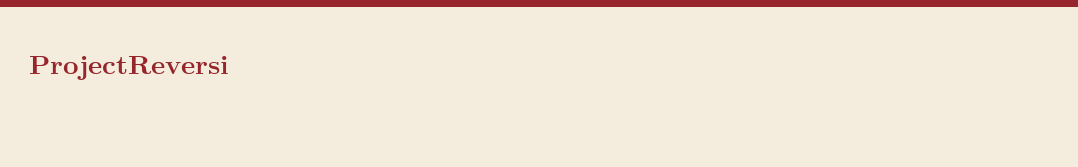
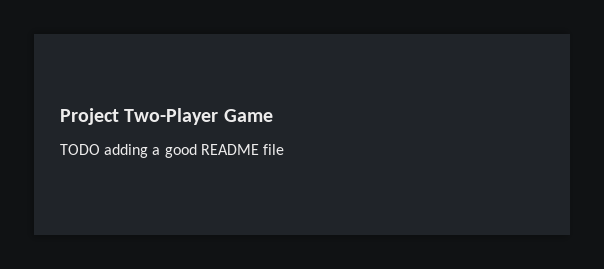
[29,56,229,80] ProjectReversi -> [60,108,273,125] [60,144,284,158] Project Two-Player Game // TODO adding a good README file

